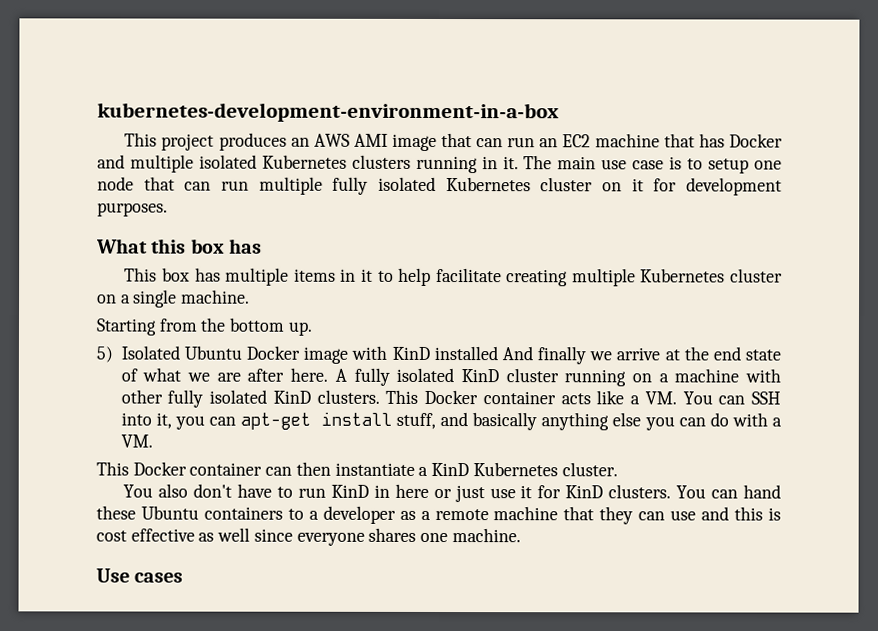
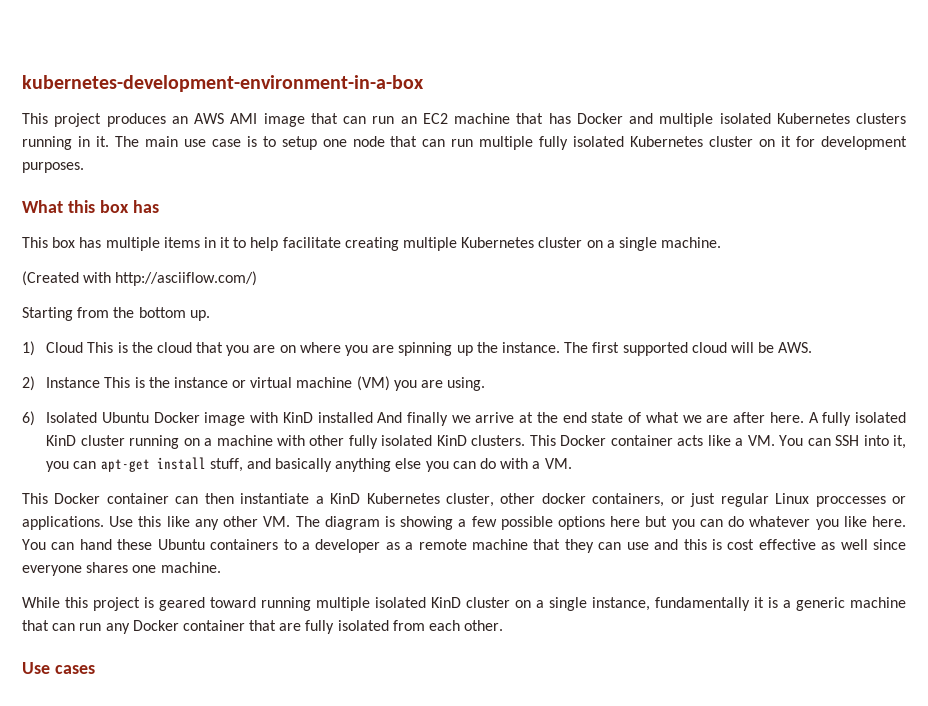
(251, 296) none -> [22,271,258,286] // (Created with http://asciiflow.com/)
[96,346,113,363] 5) -> [22,341,813,356] [22,376,486,391] [22,411,35,426] 1) Cloud This is the cloud that you are on where you are spinning up the instance. The first supported cloud will be AWS. // 2) Instance This is the instance or virtual machine (VM) you are using. // 6)
[561,462,618,477] [123,483,672,503] cluster. // You also don't have to run KinD in here or just use it for KinD clusters. -> [446,493,907,507] [22,516,907,530] cluster, other docker containers, or just regular Linux proccesses or applications. Use this like any other VM. The diagram is showing a few possible options here but you can do whatever you like here.
(521, 535) none -> [22,597,906,611] [22,620,504,634] // While this project is geared toward running multiple isolated KinD cluster on a single instance, fundamentally it is a generic machine that can run any Docker container that are fully isolated from each other.

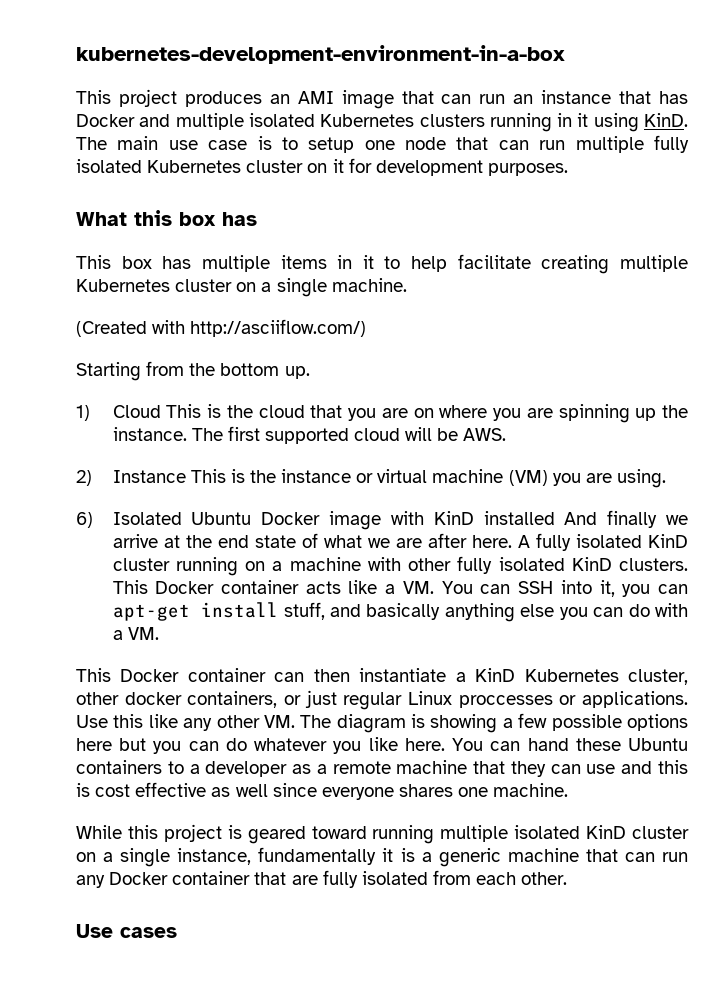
[194,113,224,124] AWS -> (290, 99) none
[422,113,510,124] EC2 machine -> [541,90,612,104] instance
[95,136,109,147] it. -> [577,113,688,132] it using KinD.

